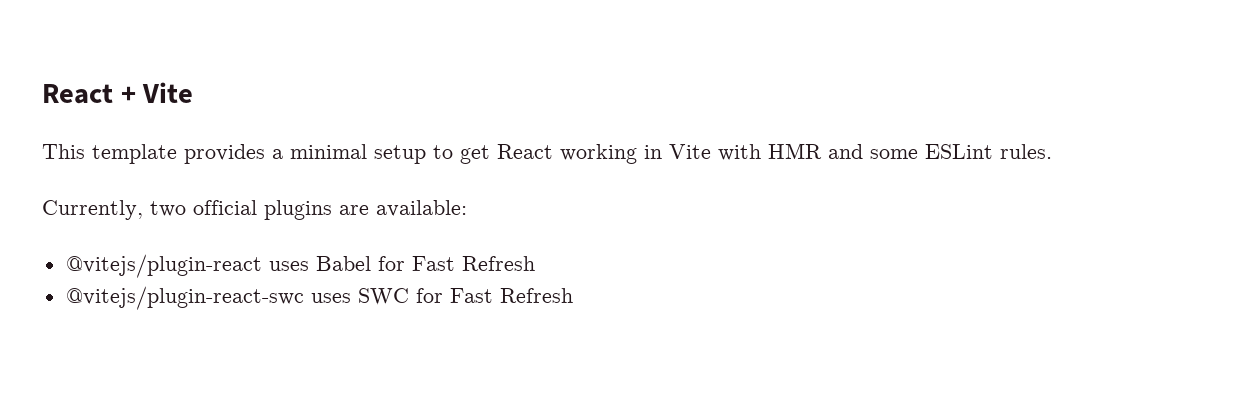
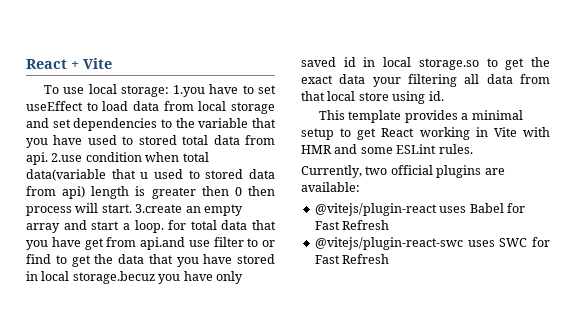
(194, 92) none -> [44,84,276,97] [26,101,275,114] [26,118,276,131] [26,135,275,148] [26,152,209,165] [26,169,275,181] [26,186,275,199] [26,203,243,216] [26,220,276,233] [26,237,275,250] [26,254,275,267] [26,271,243,284] [301,57,550,70] [301,74,550,87] [301,91,444,104] // To use local storage: 1.you have to set useEffect to load data from local storage and set dependencies to the variable that you have used to stored total data from api. 2.use condition when total data(variable that u used to stored data from api) length is greater then 0 then process will start. 3.create an empty array and start a loop. for total data that you have get from api.and use filter to or find to get the data that you have stored in local storage.becuz you have only saved id in local storage.so to get the exact data your filtering all data from that local store using id.

